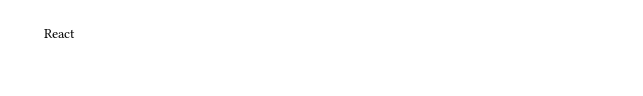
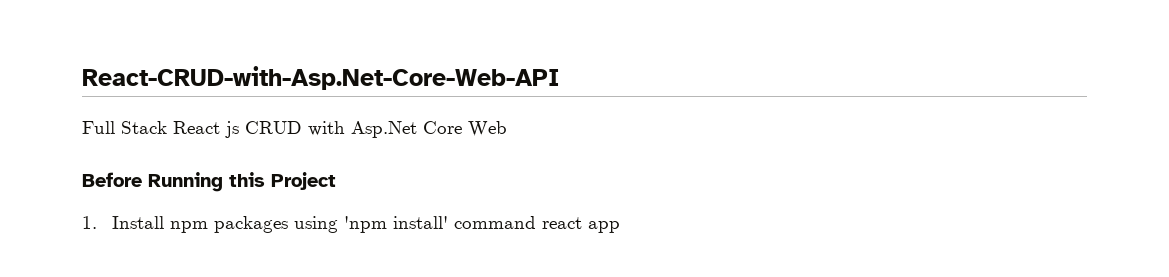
[44,29,75,38] React -> [82,66,559,90] [82,121,507,138] [82,172,336,192] [82,216,620,233] React-CRUD-with-Asp.Net-Core-Web-API // Full Stack React js CRUD with Asp.Net Core Web // Before Running this Project // 1. Install npm packages using 'npm install' command react app

